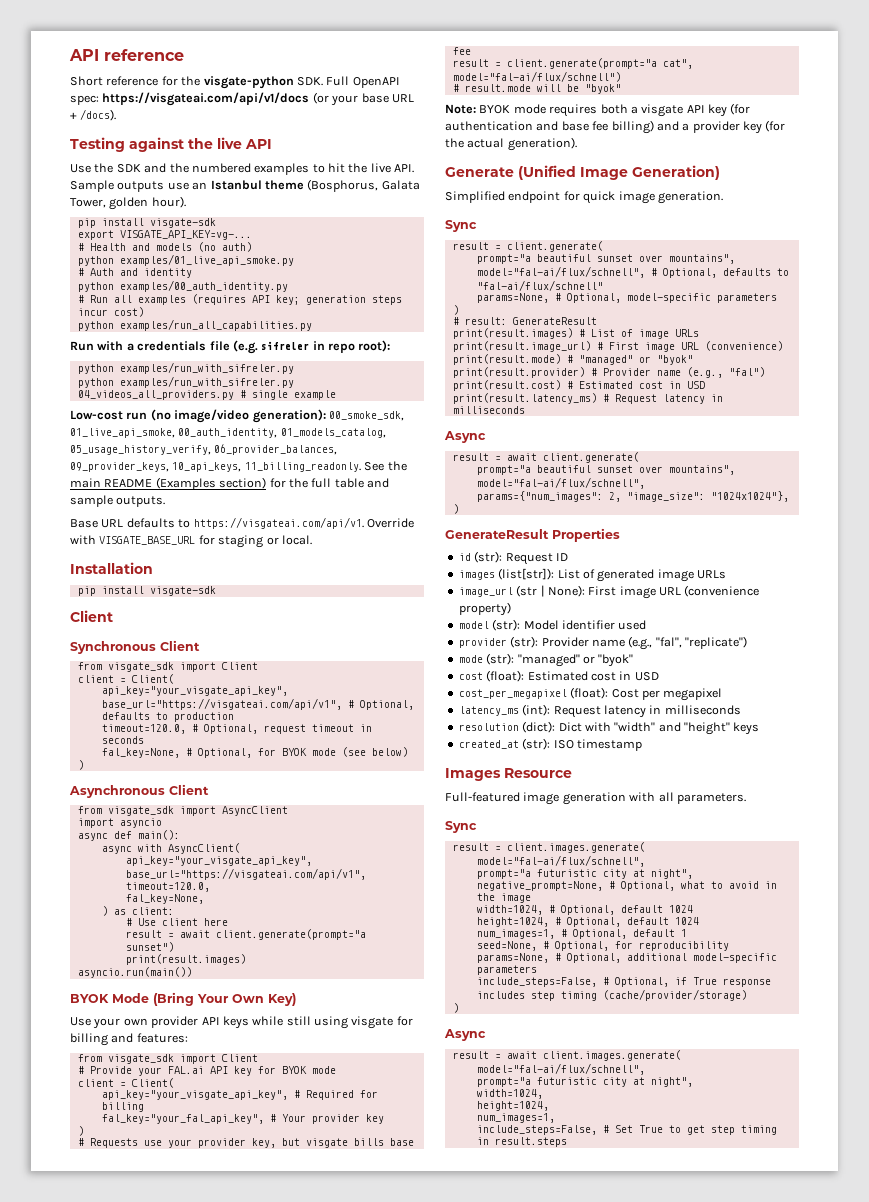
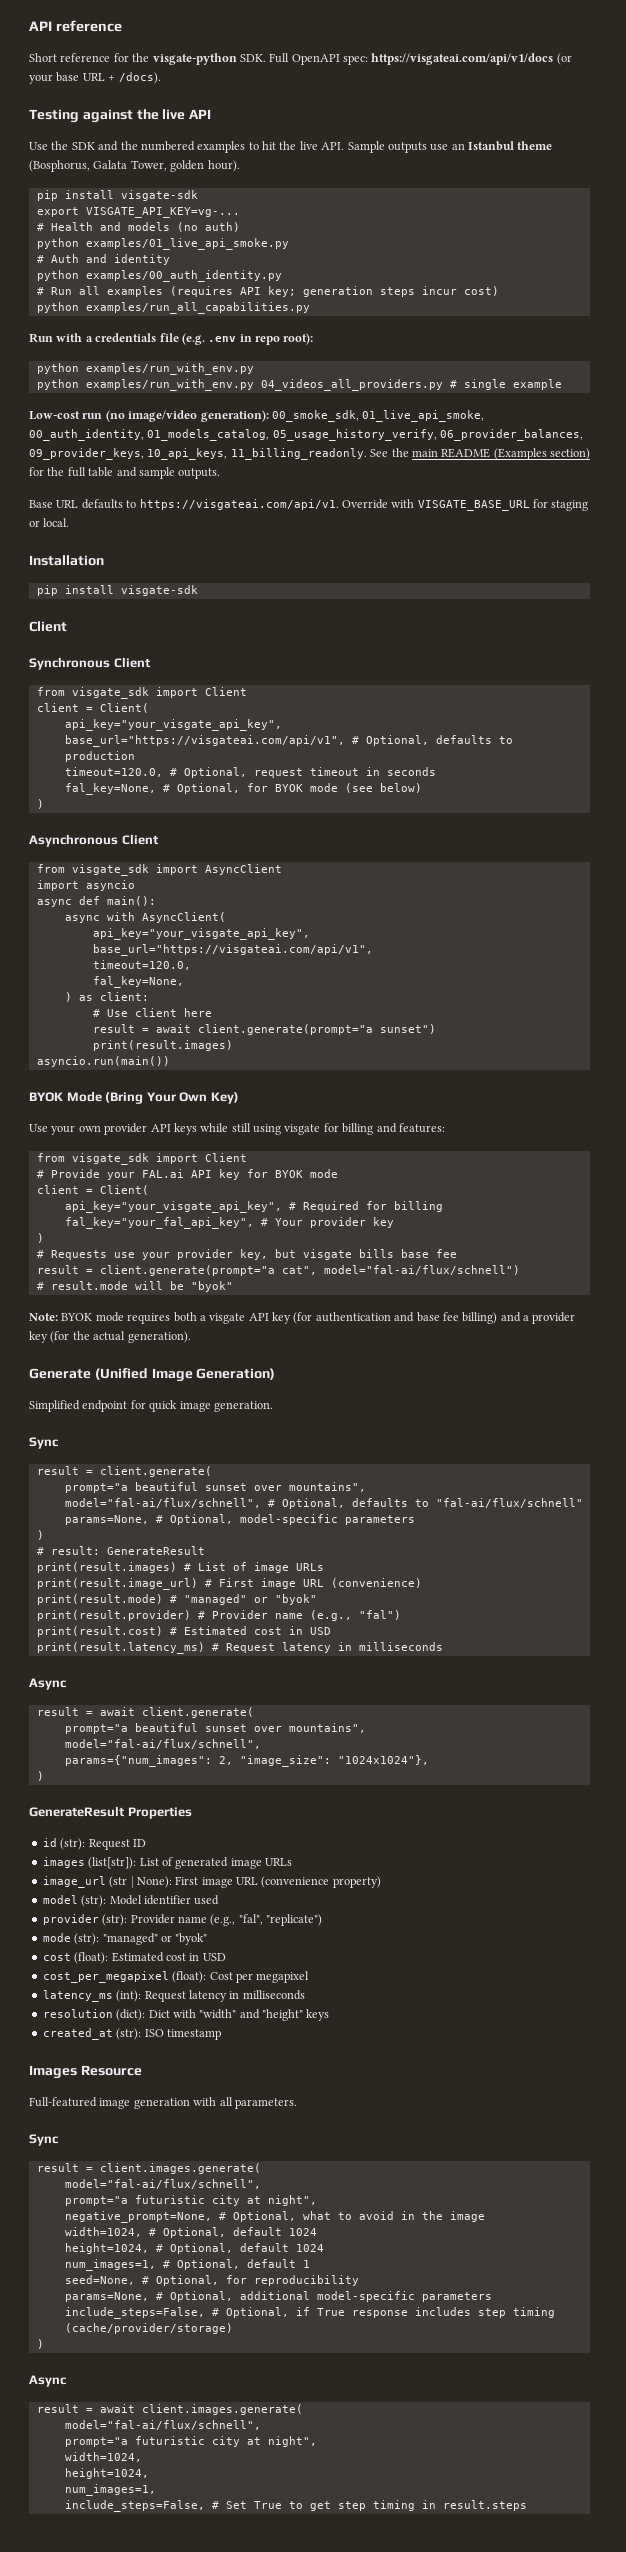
[261,341,310,350] sifreler -> [208,336,237,342] .env
[119,362,294,374] [77,376,294,388] examples/run_with_sifreler.py // python examples/run_with_sifreler.py -> [85,363,254,375] [36,379,254,391] examples/run_with_env.py // python examples/run_with_env.py

